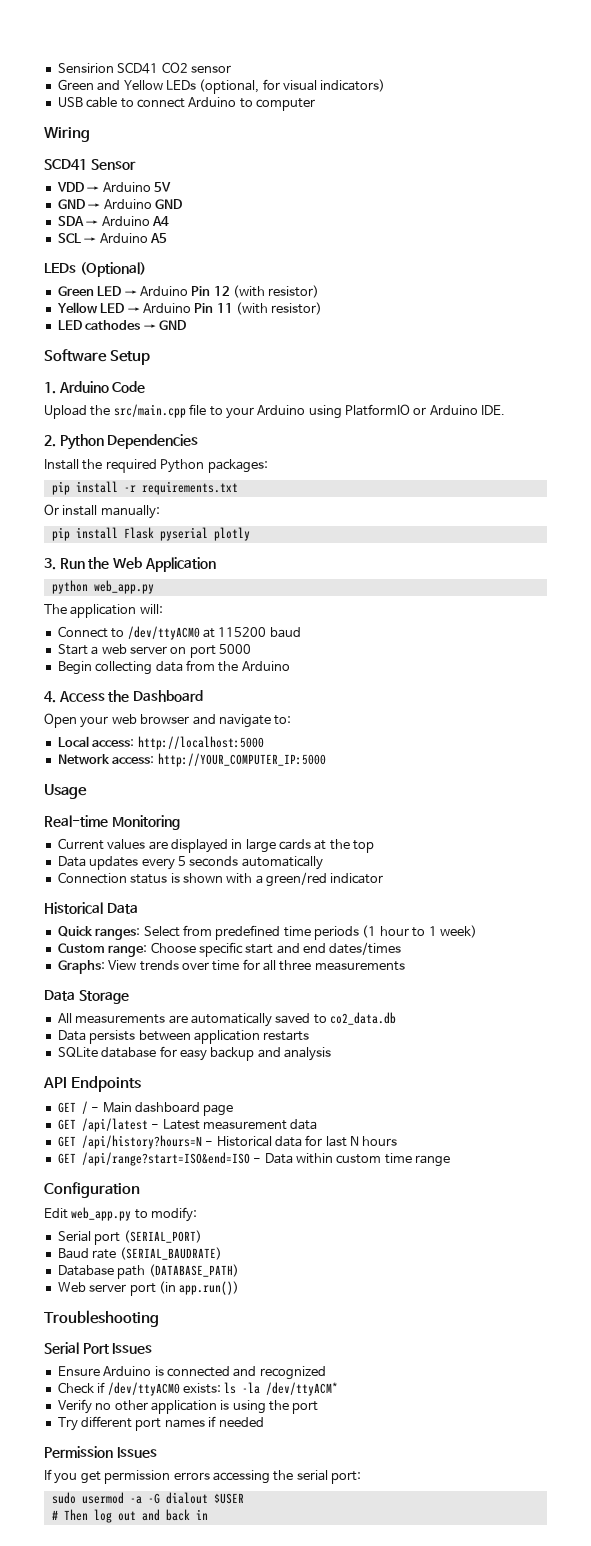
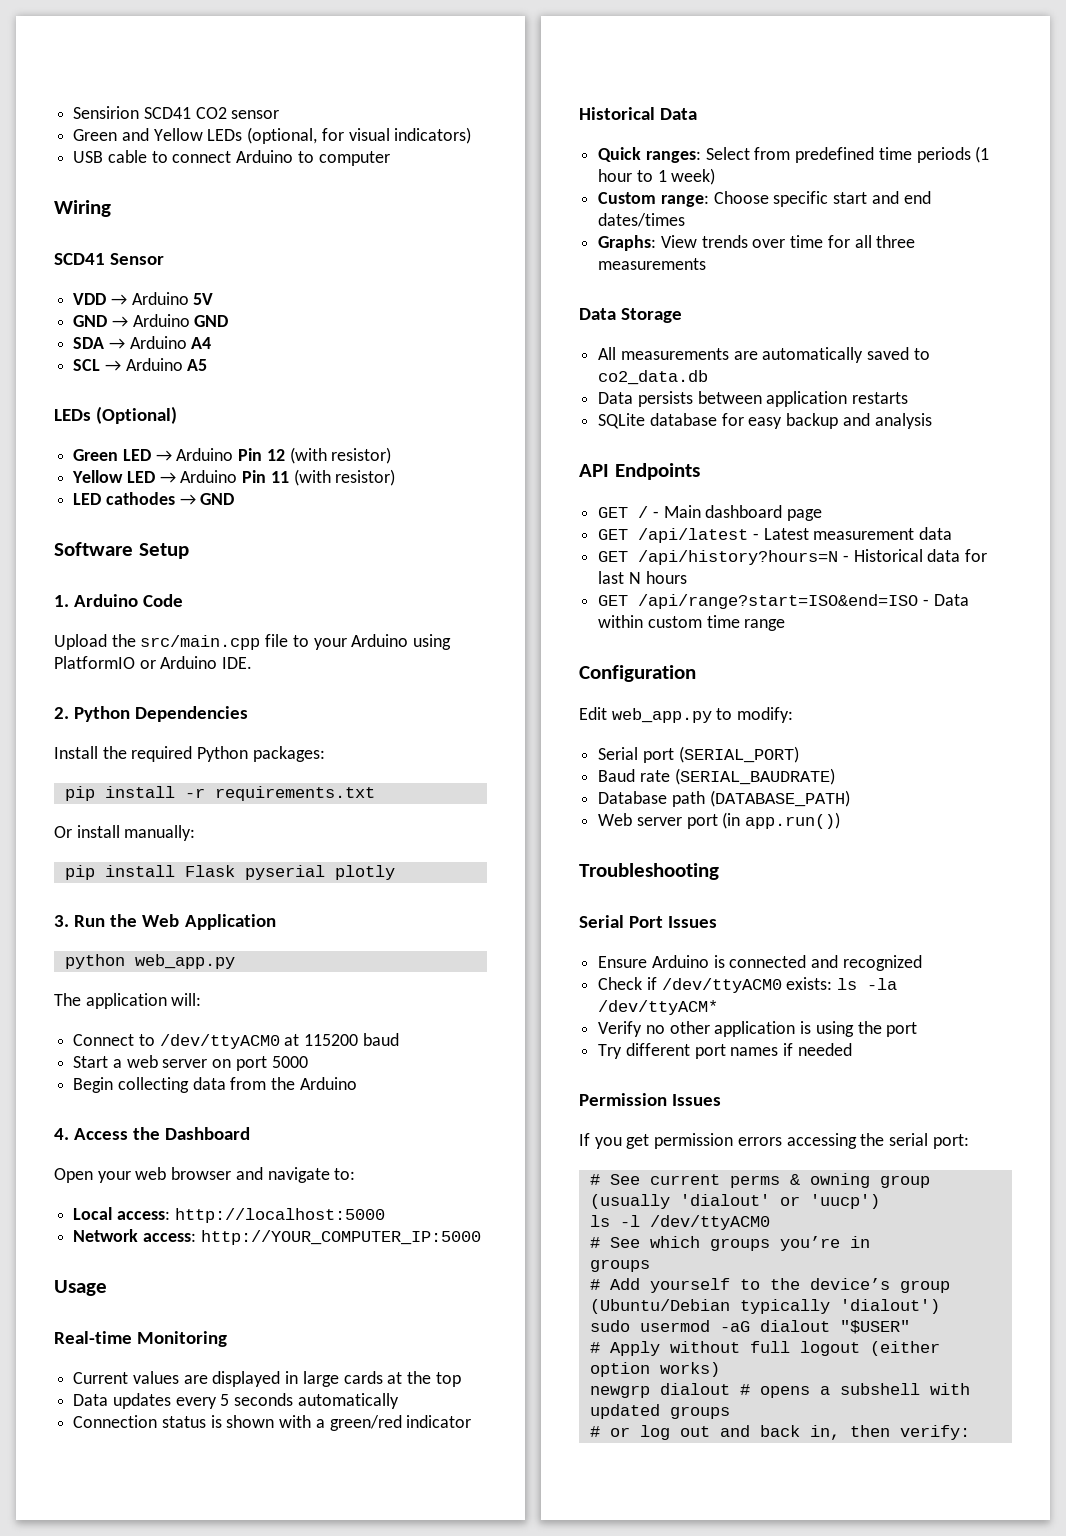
[51,1492,244,1504] [51,1509,88,1521] sudo usermod -a -G dialout $USER // # Then -> [589,1173,930,1188] [589,1194,880,1209] [589,1215,770,1230] [589,1236,870,1251] [589,1259,650,1272] [589,1278,950,1293] [589,1299,940,1314] [589,1320,910,1334] [589,1341,940,1356] [589,1362,720,1377] [589,1383,970,1398] [589,1404,730,1419] [589,1426,630,1437] # See current perms & owning group (usually 'dialout' or 'uucp') // ls -l /dev/ttyACM0 // # See which groups you’re in // groups // # Add yourself to the device’s group (Ubuntu/Debian typically 'dialout') // sudo usermod -aG dialout "$USER" // # Apply without full logout (either option works) // newgrp dialout # opens a subshell with updated groups // # or
[195,1509,208,1520] in -> [809,1425,970,1440] in, then verify:

